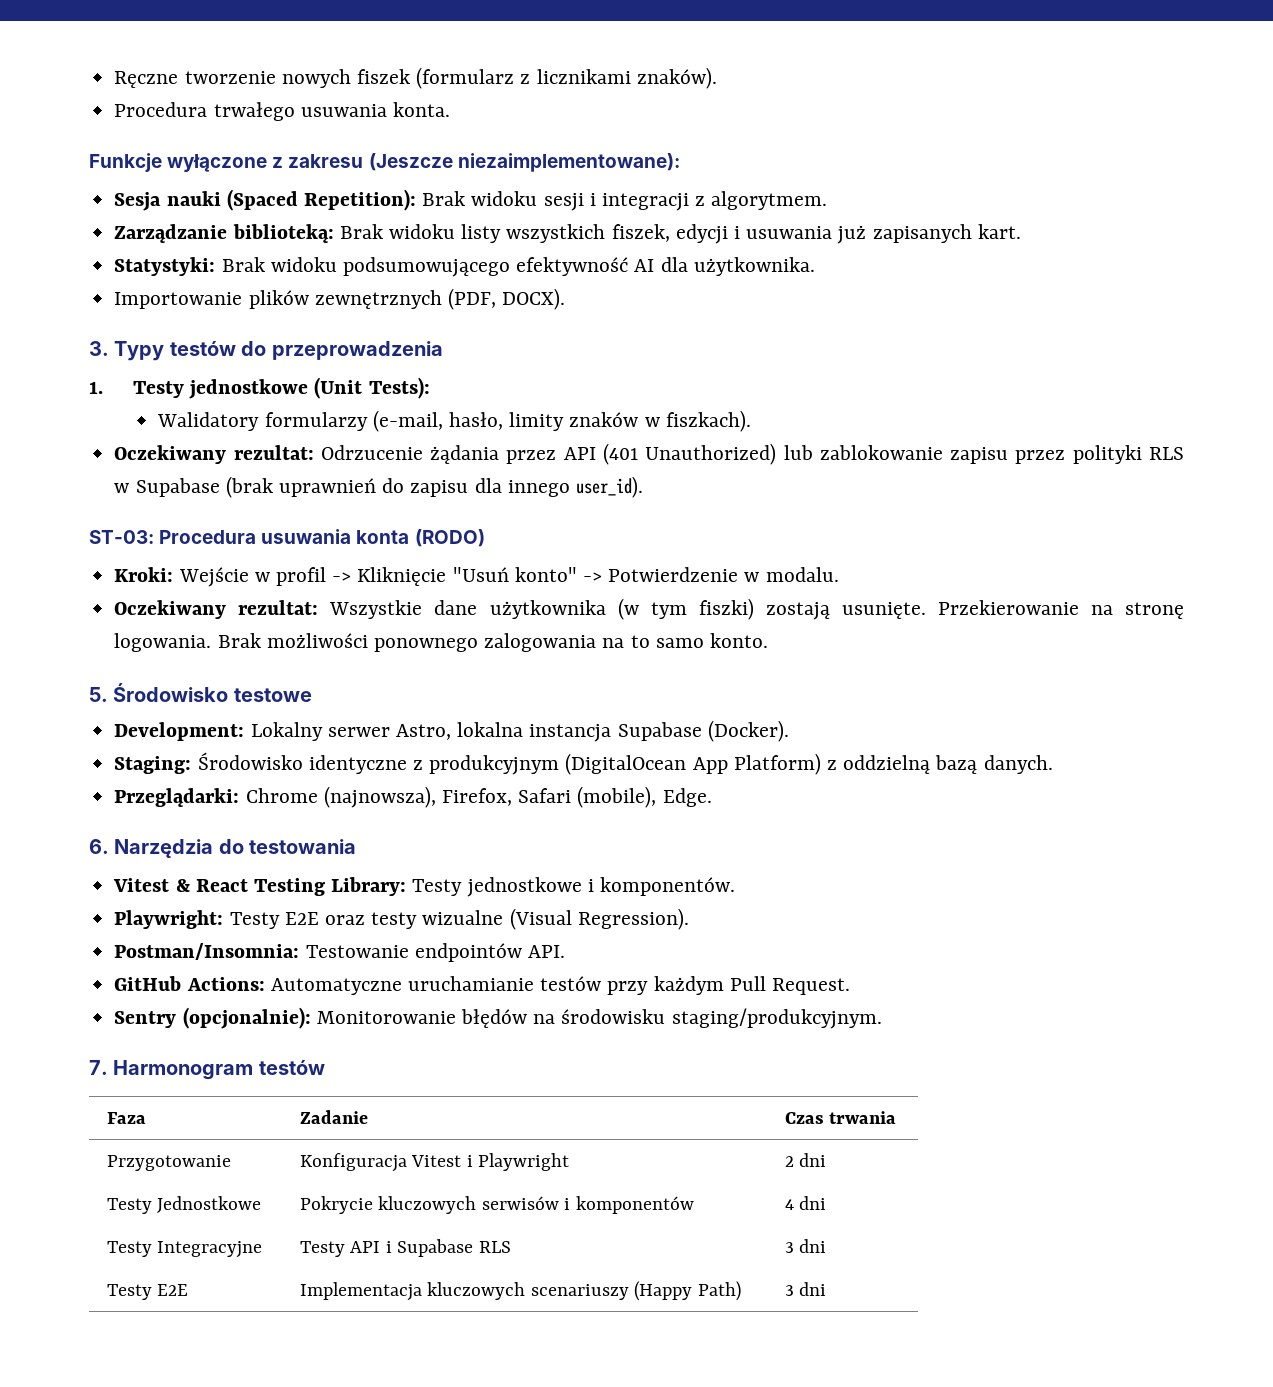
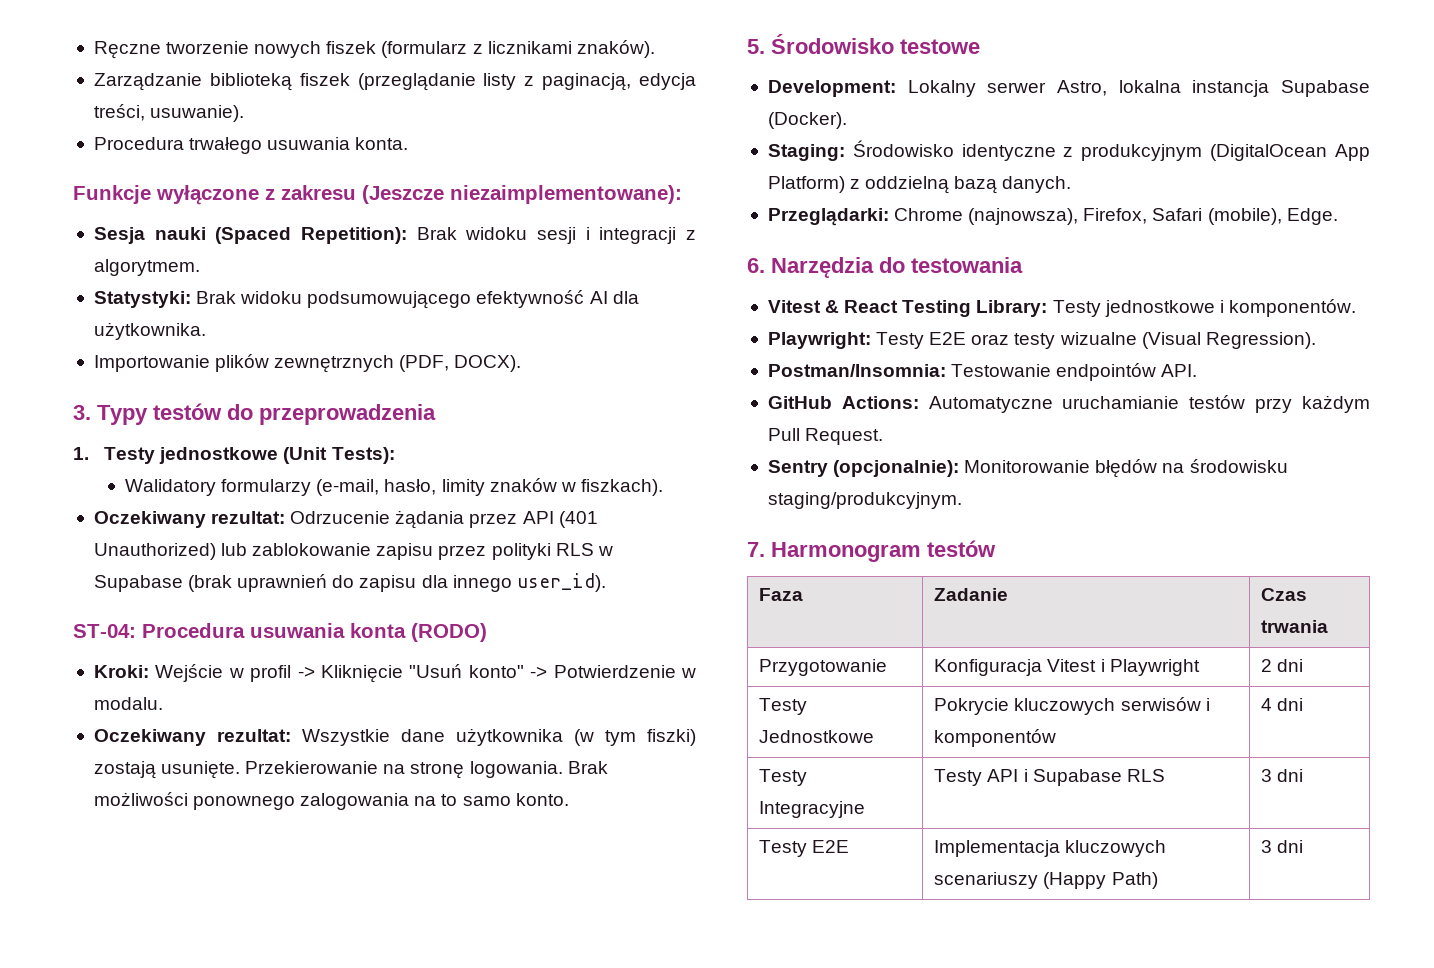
(717, 78) none -> [93,73,696,91] [93,104,245,122] // Zarządzanie biblioteką fiszek (przeglądanie listy z paginacją, edycja treści, usuwanie).
[114,224,1021,244] // Zarządzanie biblioteką: Brak widoku listy wszystkich fiszek, edycji i usuwania już zapisanych kart. -> (200, 267) none
[89,530,154,544] ST-03: -> [73,624,136,638] ST-04:

